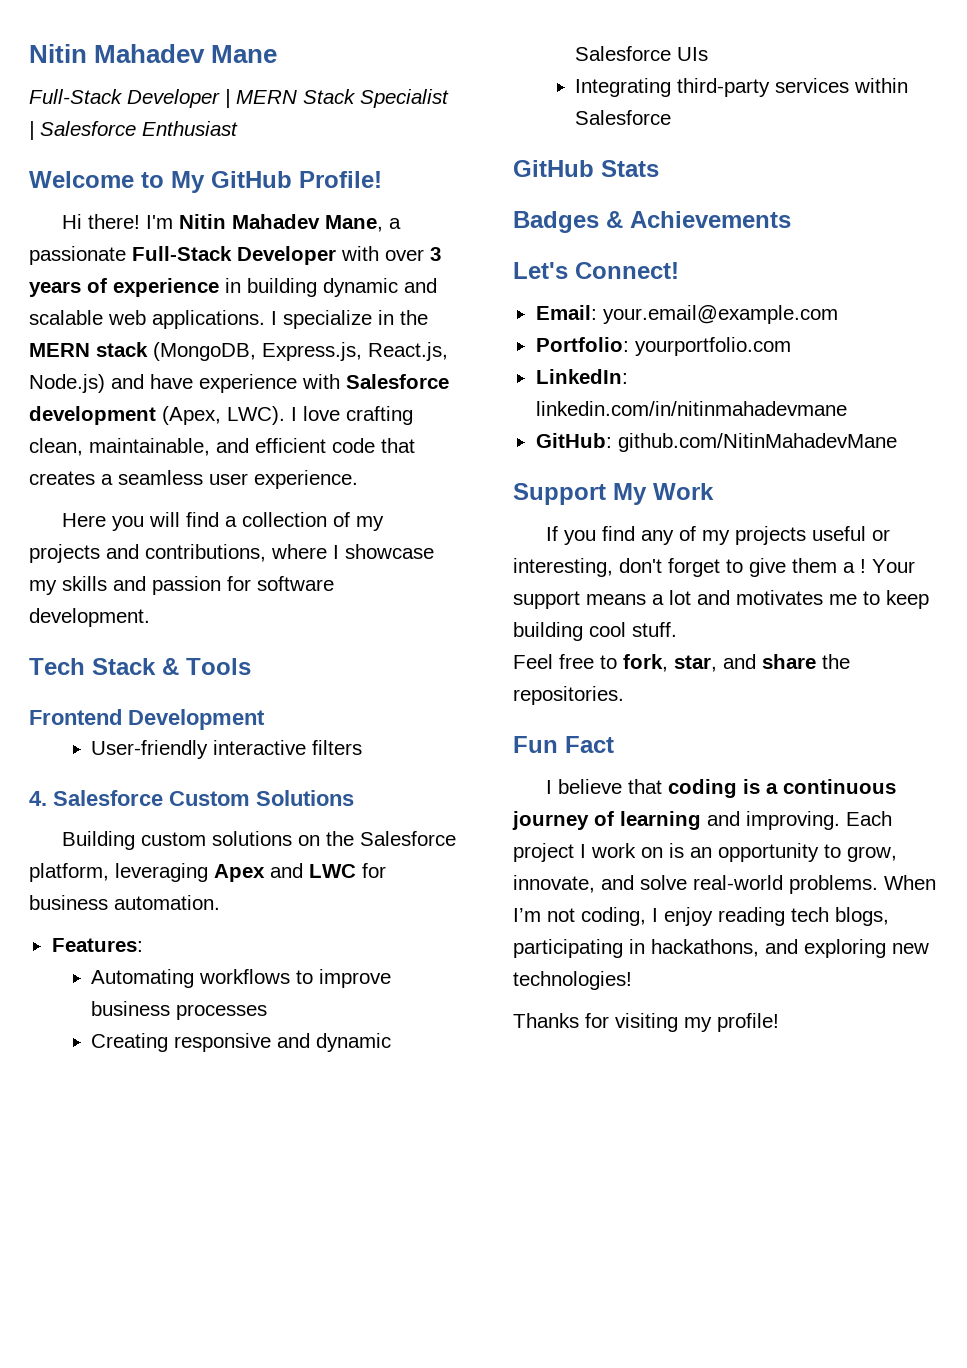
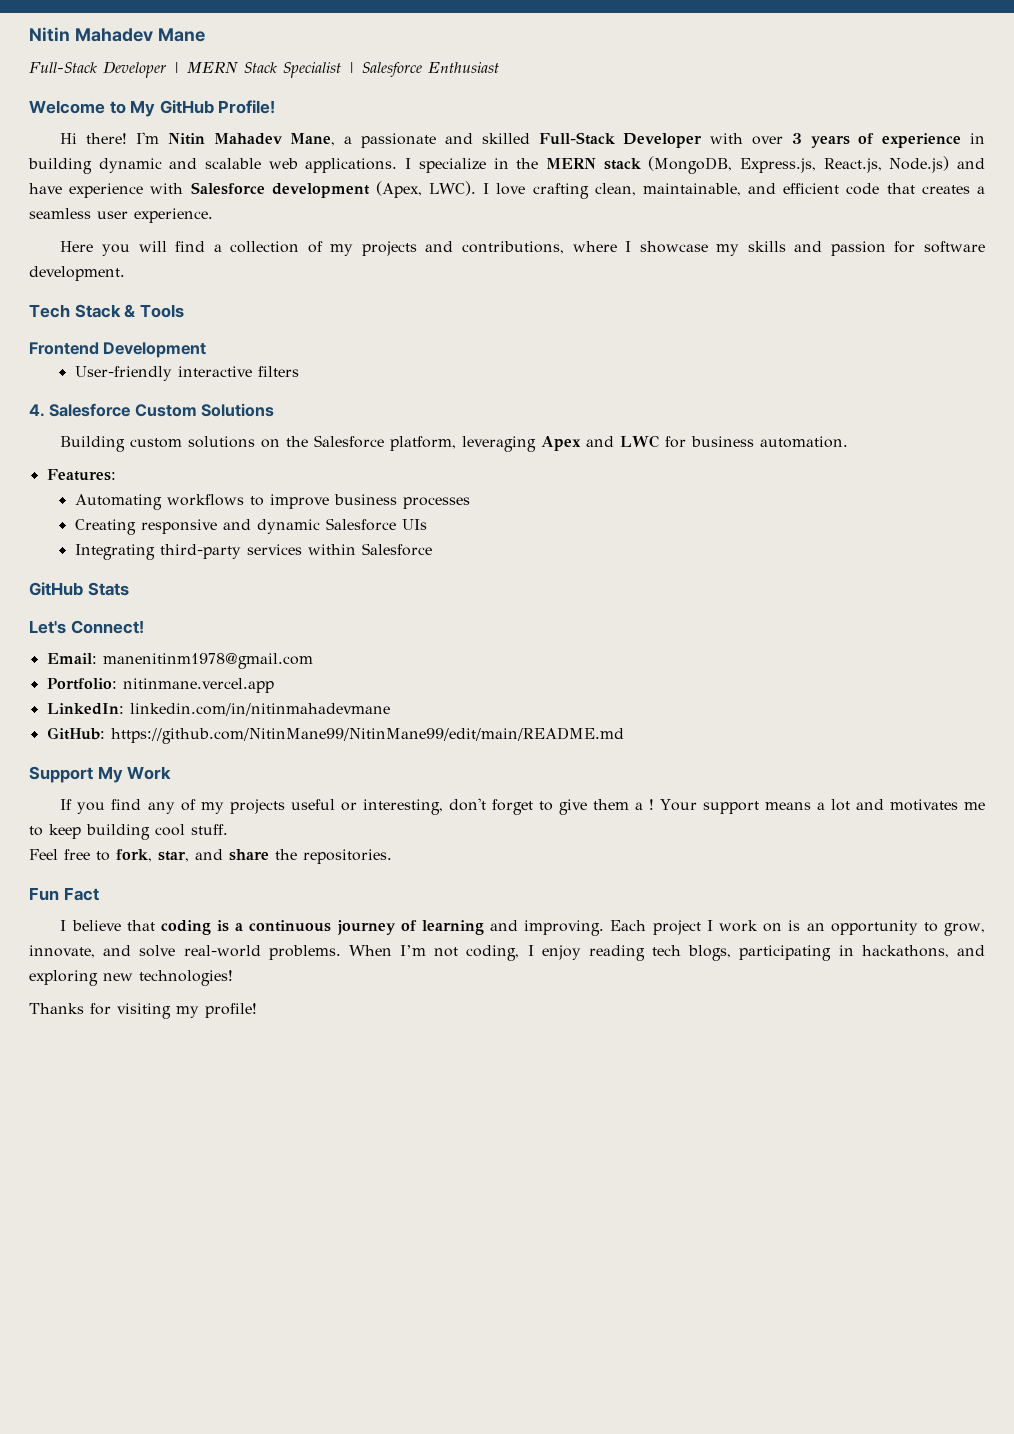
(126, 255) none -> [444,133,530,144] and skilled
[513,211,791,233] // Badges & Achievements -> (129, 589) none
[602,305,838,324] your.email@example.com -> [102,653,313,669] manenitinm1978@gmail.com
[634,337,791,356] yourportfolio.com -> [122,678,274,693] nitinmane.vercel.app
[617,433,897,452] github.com/NitinMahadevMane -> [110,727,624,744] https://github.com/NitinMane99/NitinMane99/edit/main/README.md

